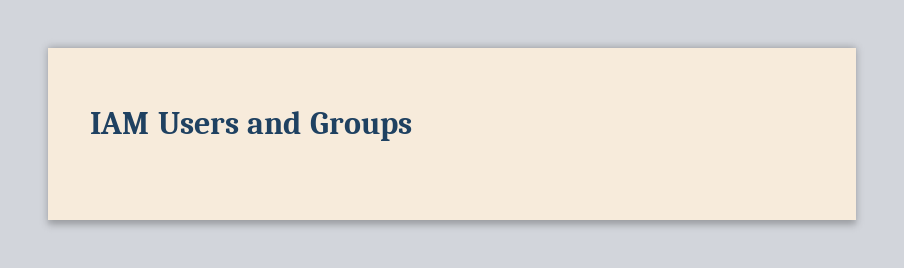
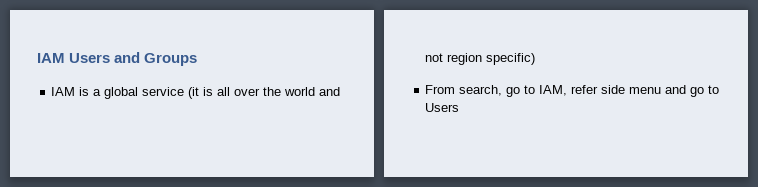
(412, 126) none -> [51,87,341,99] [425,53,536,65] [425,85,720,97] [425,103,460,112] // IAM is a global service (it is all over the world and not region specific) // From search, go to IAM, refer side menu and go to Users

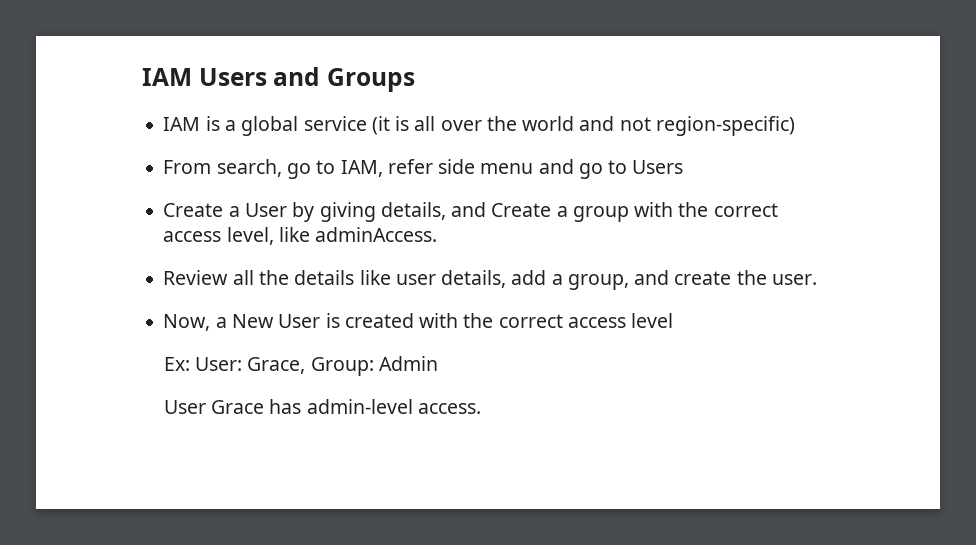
[447,53,536,65] region specific) -> [655,116,795,136] region-specific)
(460, 107) none -> [163,202,778,222] [163,227,438,245] [163,270,817,290] [163,313,674,331] [163,356,439,376] [163,399,482,414] // Create a User by giving details, and Create a group with the correct access level, like adminAccess. // Review all the details like user details, add a group, and create the user. // Now, a New User is created with the correct access level // Ex: User: Grace, Group: Admin // User Grace has admin-level access.

